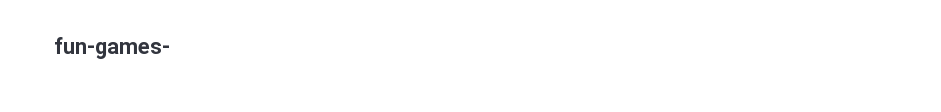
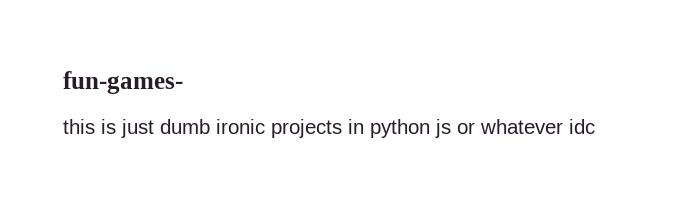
(170, 48) none -> [63,119,595,138] // this is just dumb ironic projects in python js or whatever idc

